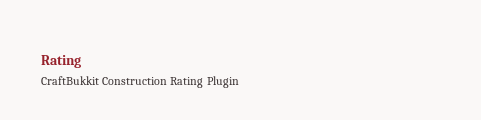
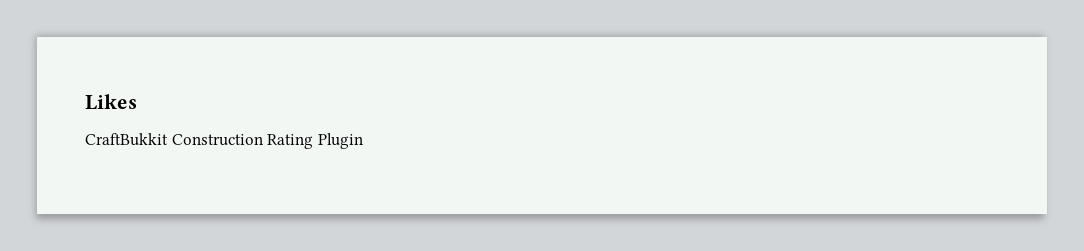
[41,55,81,68] Rating -> [85,94,137,110] Likes

